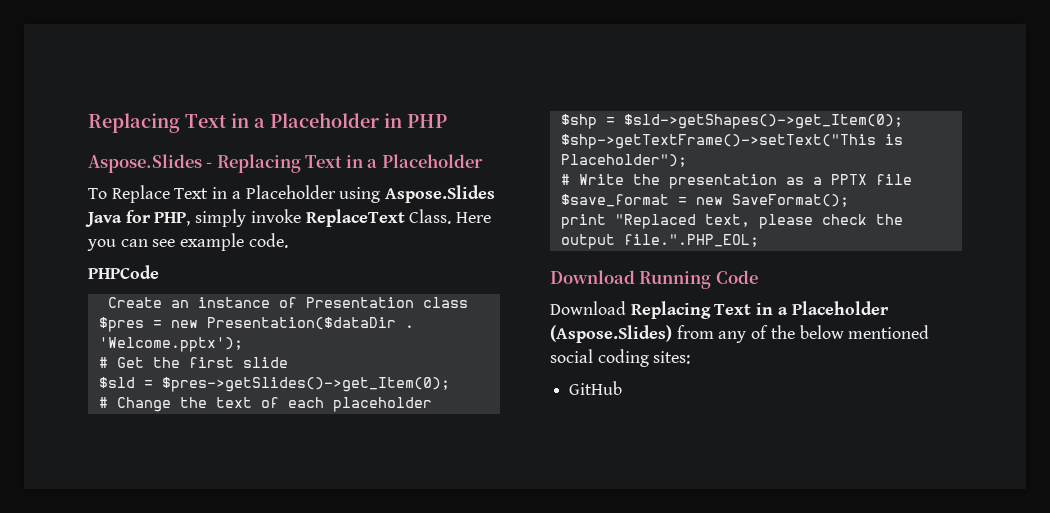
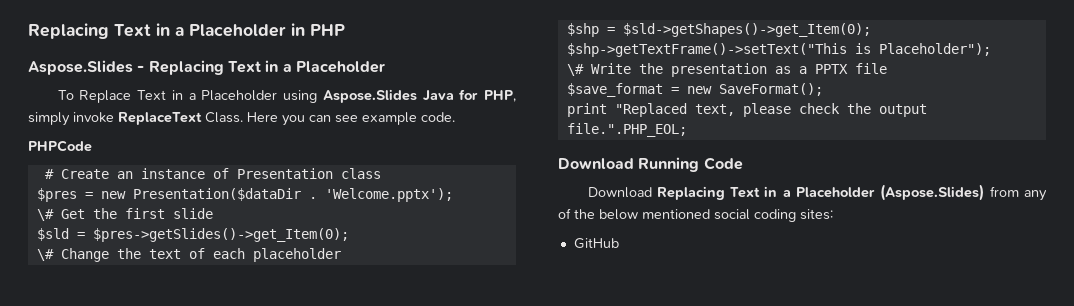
(159, 272) none -> [44,169,54,179] #
[98,357,108,368] # -> [36,209,54,221] \#
[98,397,108,408] # -> [36,249,54,261] \#
[560,174,570,185] # -> [566,64,584,76] \#

